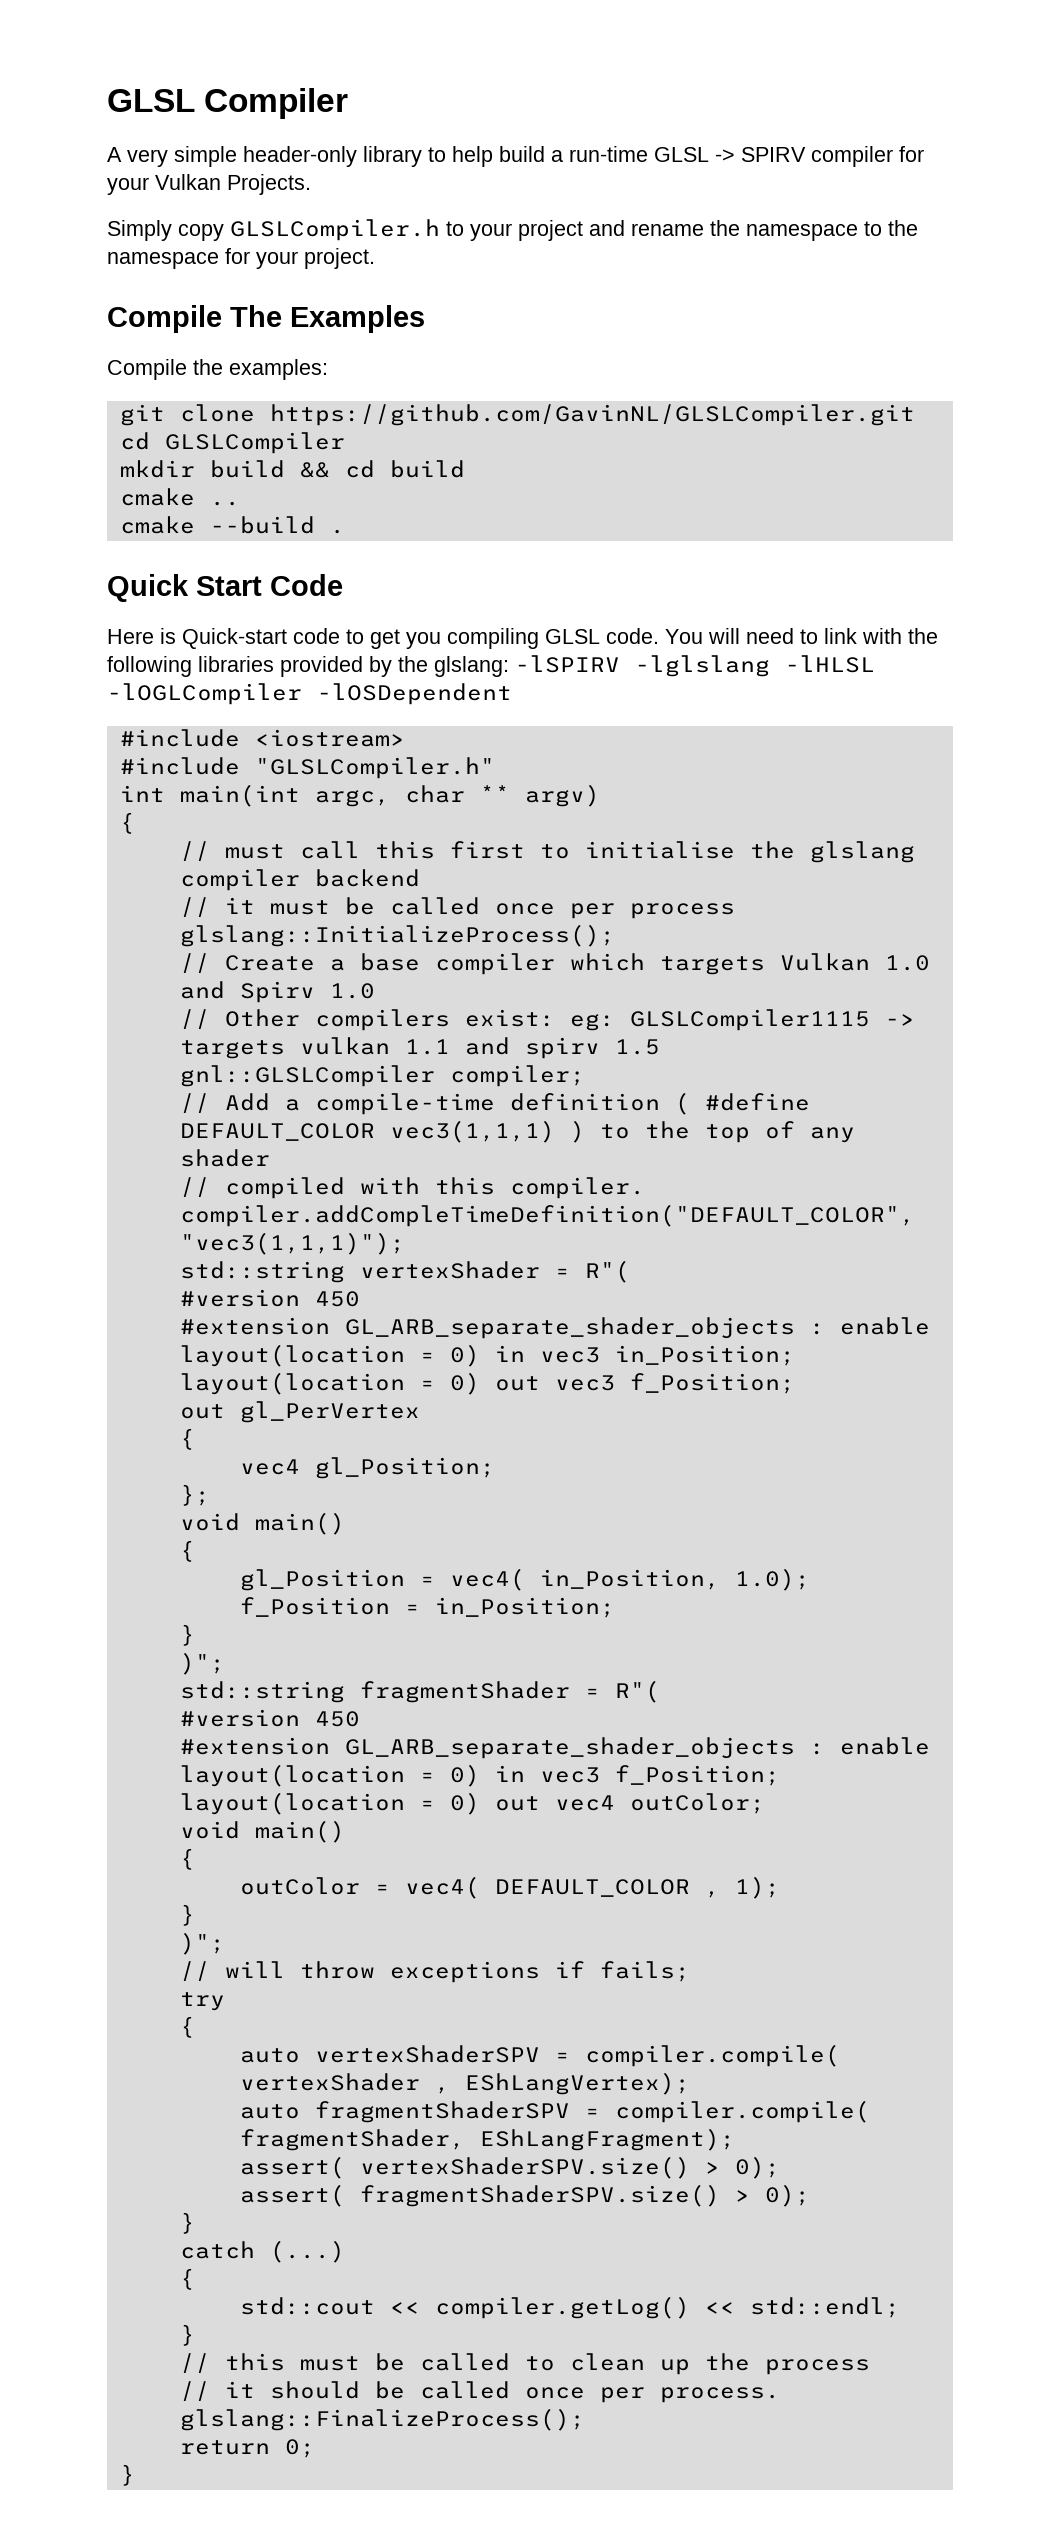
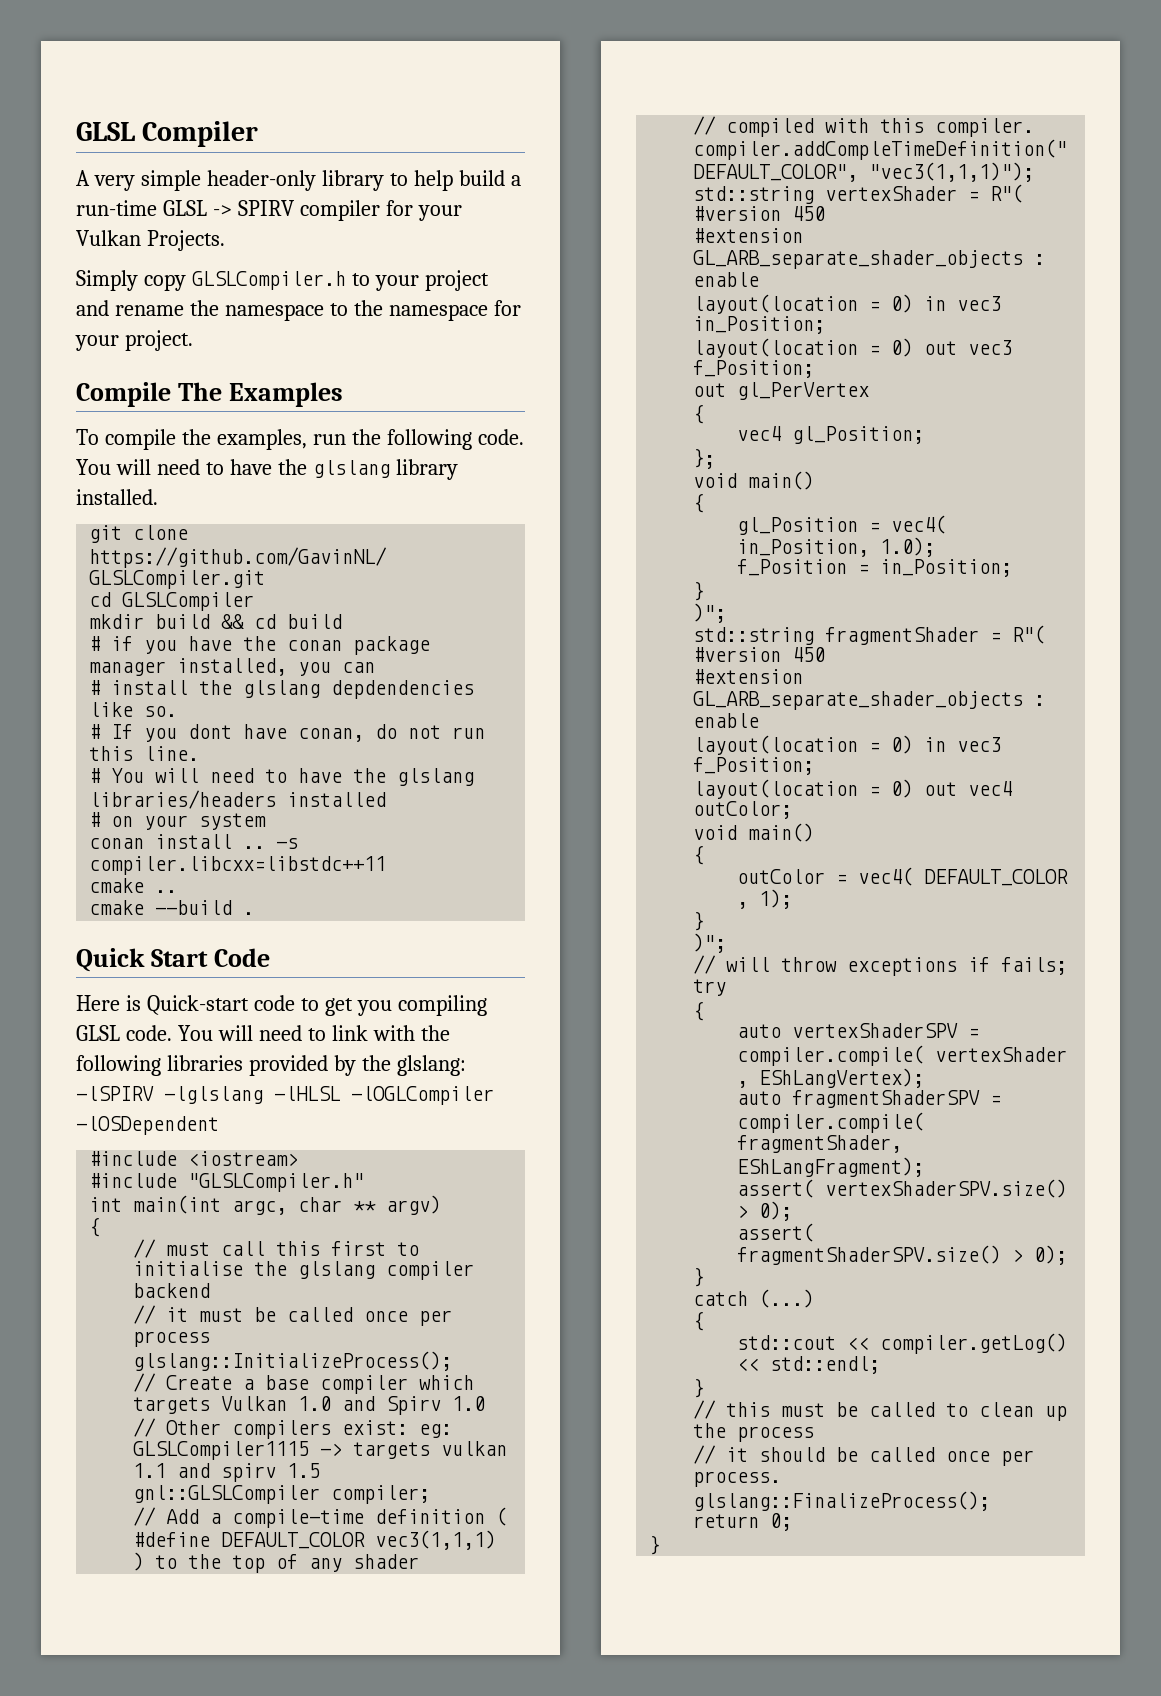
[107,359,328,380] Compile the examples: -> [76,429,524,450] [76,459,458,480] [76,489,158,505] To compile the examples, run the following code. You will need to have the glslang library installed.
(465, 469) none -> [89,636,431,655] [89,658,376,676] [89,680,475,699] [89,702,178,717] [89,724,486,742] [89,746,200,761] [89,768,475,786] [89,790,387,809] [89,812,267,830] [89,834,299,849] [89,856,387,875] // # if you have the conan package manager installed, you can // # install the glslang depdendencies like so. // # If you dont have conan, do not run this line. // # You will need to have the glslang libraries/headers installed // # on your system // conan install .. -s compiler.libcxx=libstdc++11

